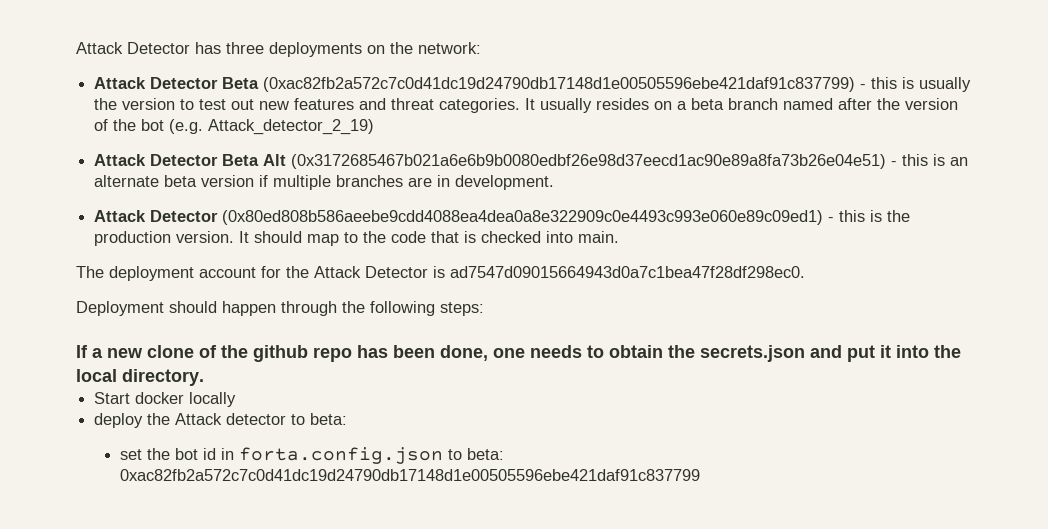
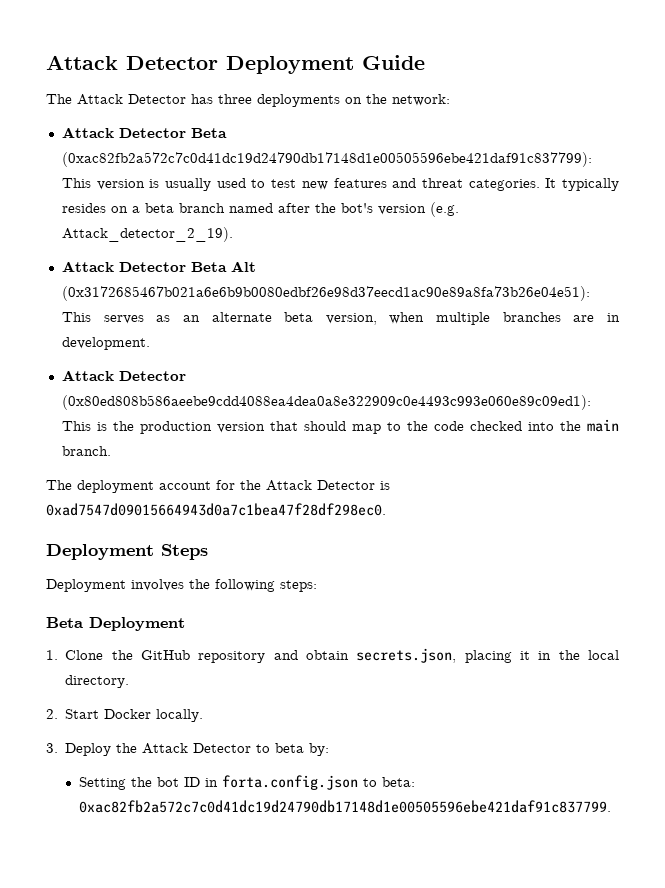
[76,42,190,54] Attack Detector -> [46,55,425,74] [46,94,186,105] Attack Detector Deployment Guide // The Attack Detector
[263,77,972,92] [94,98,176,110] (0xac82fb2a572c7c0d41dc19d24790db17148d1e00505596ebe421daf91c837799) - this is usually the version -> [61,152,592,167] [61,178,246,191] (0xac82fb2a572c7c0d41dc19d24790db17148d1e00505596ebe421daf91c837799): This version is usually used
[231,99,255,110] out -> (297, 183) none
[540,98,593,113] usually -> [561,178,619,191] typically
[905,98,959,110] [94,119,375,135] version of the bot (e.g. Attack_detector_2_19) -> [340,202,459,217] [61,227,233,242] bot's version (e.g. Attack_detector_2_19).
[291,154,946,169] (0x3172685467b021a6e6b9b0080edbf26e98d37eecd1ac90e89a8fa73b26e04e51) - this is -> [61,286,590,301] [61,312,171,324] (0x3172685467b021a6e6b9b0080edbf26e98d37eecd1ac90e89a8fa73b26e04e51): This serves as
[201,175,269,187] version if -> [325,312,425,325] version, when
[222,210,866,225] (0x80ed808b586aeebe9cdd4088ea4dea0a8e322909c0e4493c993e060e89c09ed1) - this -> [61,395,591,410] [61,421,91,431] (0x80ed808b586aeebe9cdd4088ea4dea0a8e322909c0e4493c993e060e89c09ed1): This
[176,231,250,243] version. It -> [216,421,298,433] version that
[431,231,620,243] that is checked into main. -> [469,419,619,432] [61,446,111,456] checked into the main branch.
[450,266,805,278] [76,301,337,316] ad7547d09015664943d0a7c1bea47f28df298ec0. // Deployment should happen through -> [46,503,386,516] [46,544,208,560] [46,579,184,592] 0xad7547d09015664943d0a7c1bea47f28df298ec0. // Deployment Steps // Deployment involves
[76,345,961,362] [76,369,204,386] [94,392,237,407] [94,413,348,428] [120,448,217,460] If a new clone of the github repo has been done, one needs to obtain the secrets.json and put it into the local directory. // Start docker locally // deploy the Attack detector to beta: // set the bot id -> [46,617,185,631] [46,648,619,663] [65,675,130,688] [46,709,204,722] [46,743,330,756] [79,777,201,790] Beta Deployment // 1. Clone the GitHub repository and obtain secrets.json, placing it in the local directory. // 2. Start Docker locally. // 3. Deploy the Attack Detector to beta by: // Setting the bot ID
[120,469,701,481] 0xac82fb2a572c7c0d41dc19d24790db17148d1e00505596ebe421daf91c837799 -> [79,800,612,813] 0xac82fb2a572c7c0d41dc19d24790db17148d1e00505596ebe421daf91c837799.

